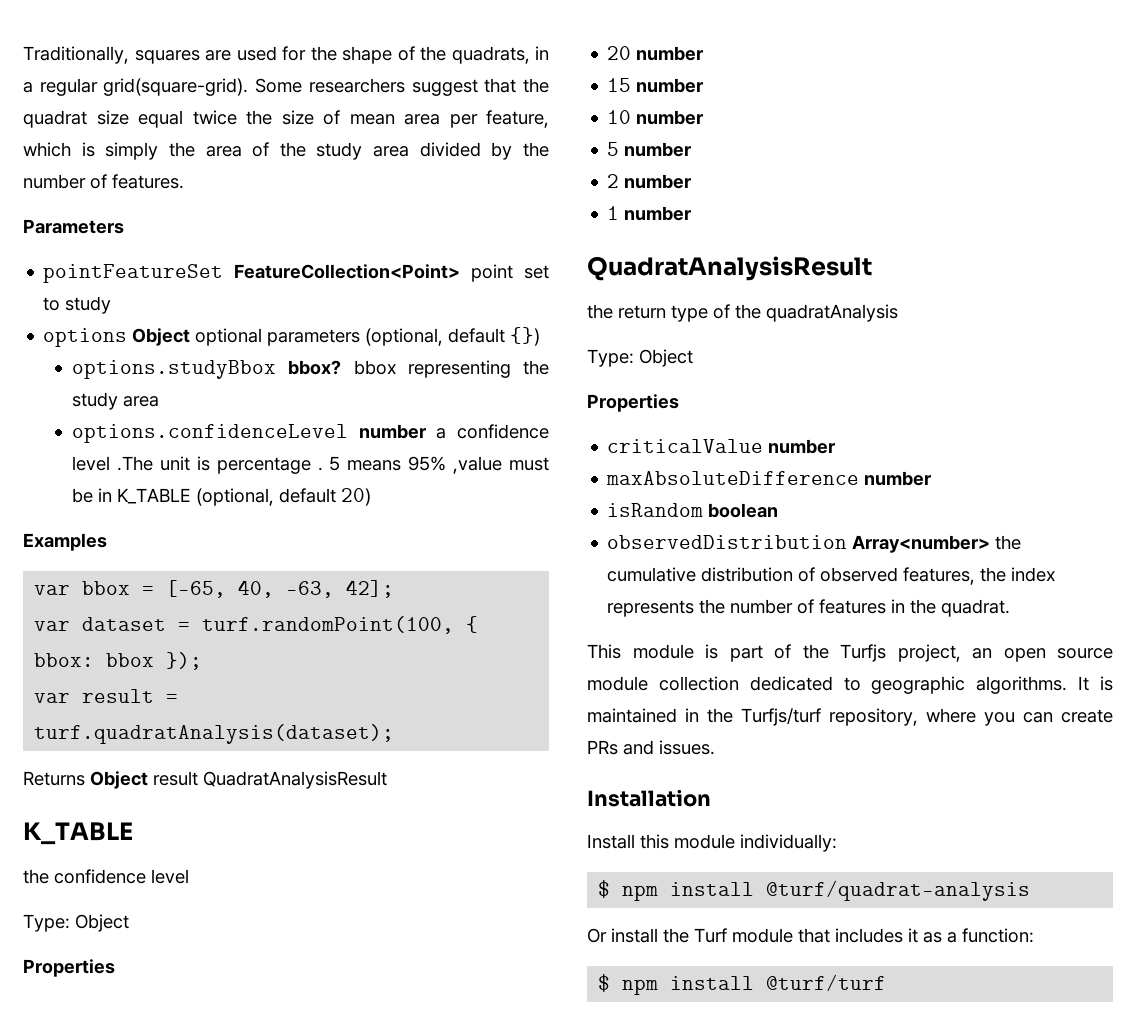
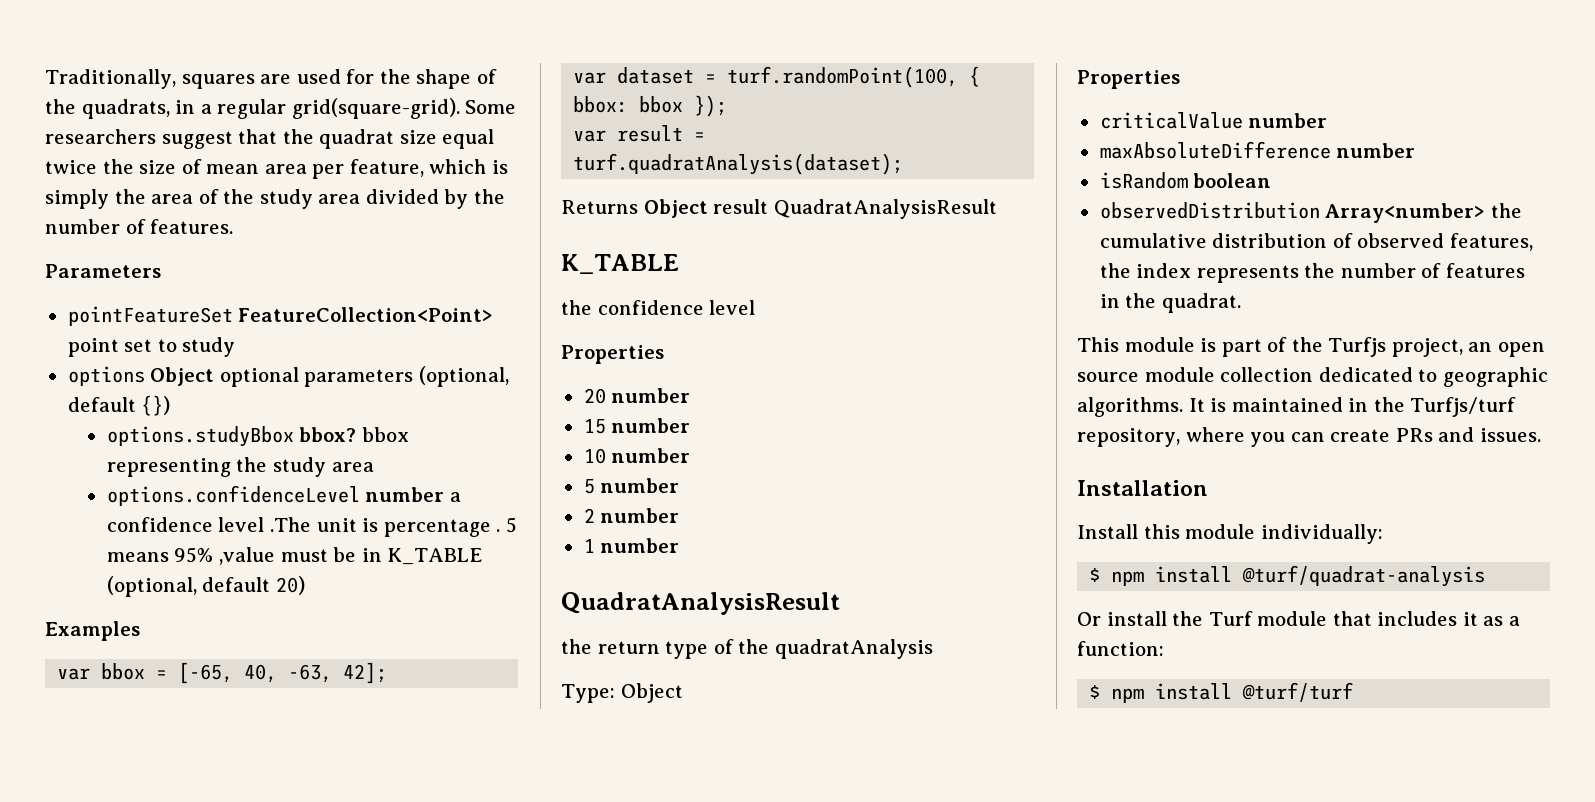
[23,914,129,932] // Type: Object -> (756, 307) none

